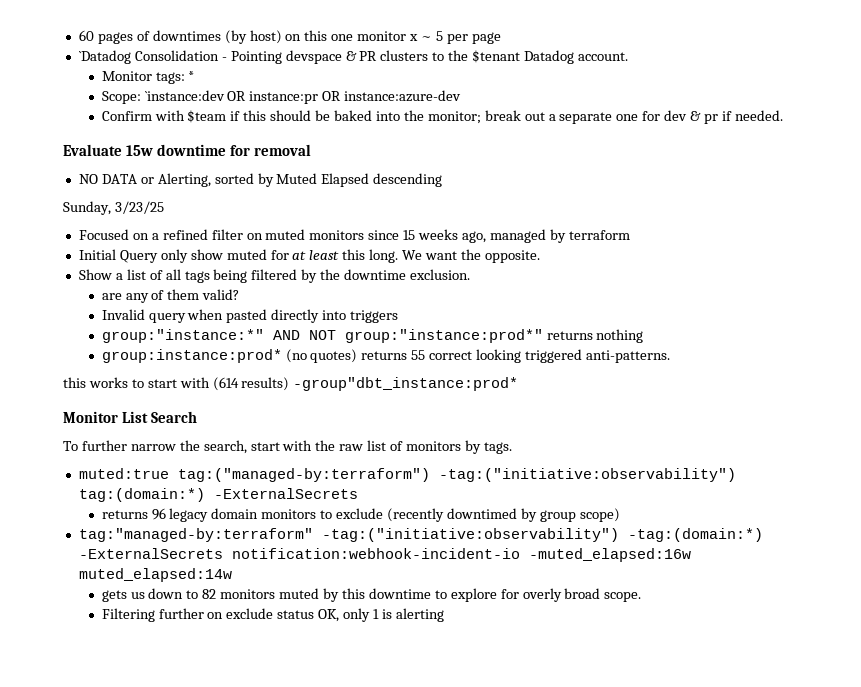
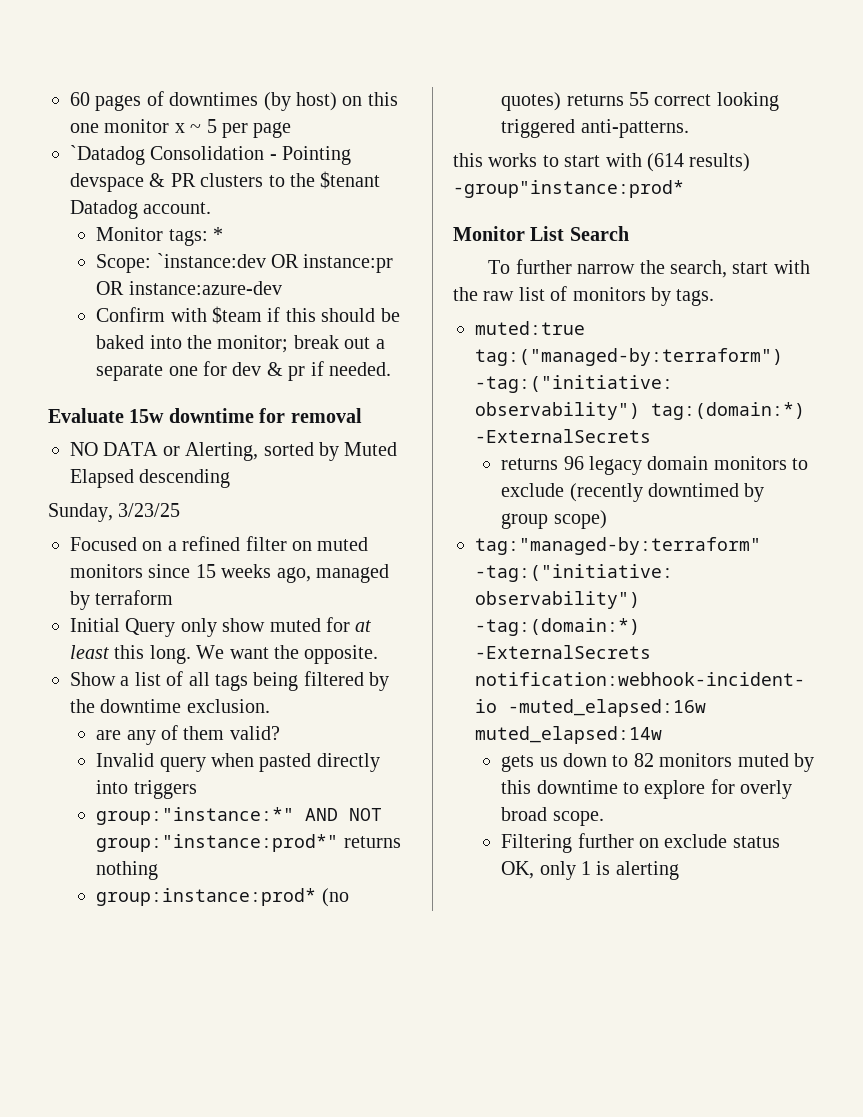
[293,377,519,391] -group"dbt_instance:prod* -> [453,180,684,198] -group"instance:prod*

